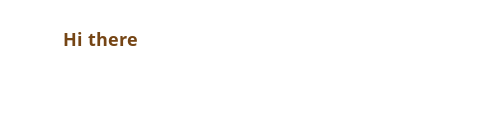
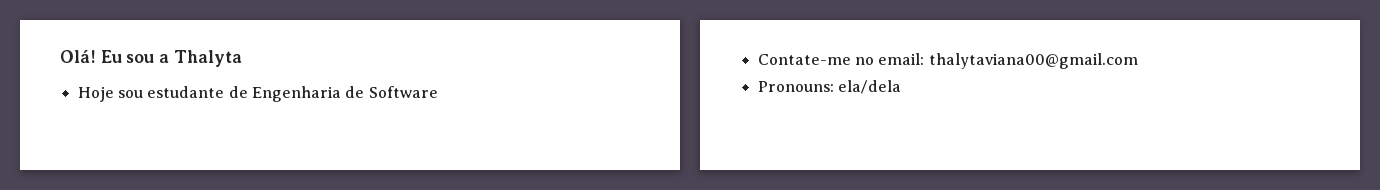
[63,32,138,46] Hi there -> [60,49,242,67] [77,86,438,102] [757,53,1138,69] [757,80,901,94] Olá! Eu sou a Thalyta // Hoje sou estudante de Engenharia de Software // Contate-me no email: thalytaviana00@gmail.com // Pronouns: ela/dela

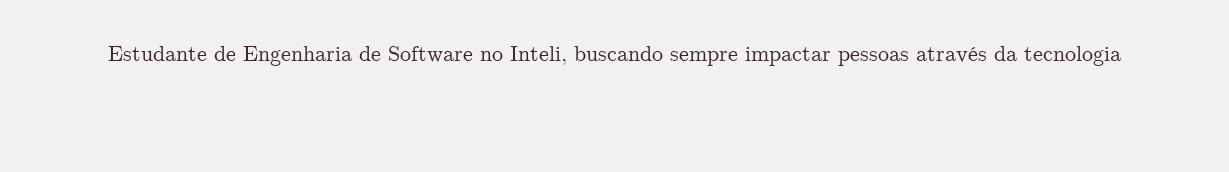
[60,49,242,67] [77,86,438,102] [757,53,1138,69] [757,80,901,94] Olá! Eu sou a Thalyta // Hoje sou estudante de Engenharia de Software // Contate-me no email: thalytaviana00@gmail.com // Pronouns: ela/dela -> [108,46,1121,66] Estudante de Engenharia de Software no Inteli, buscando sempre impactar pessoas através da tecnologia

